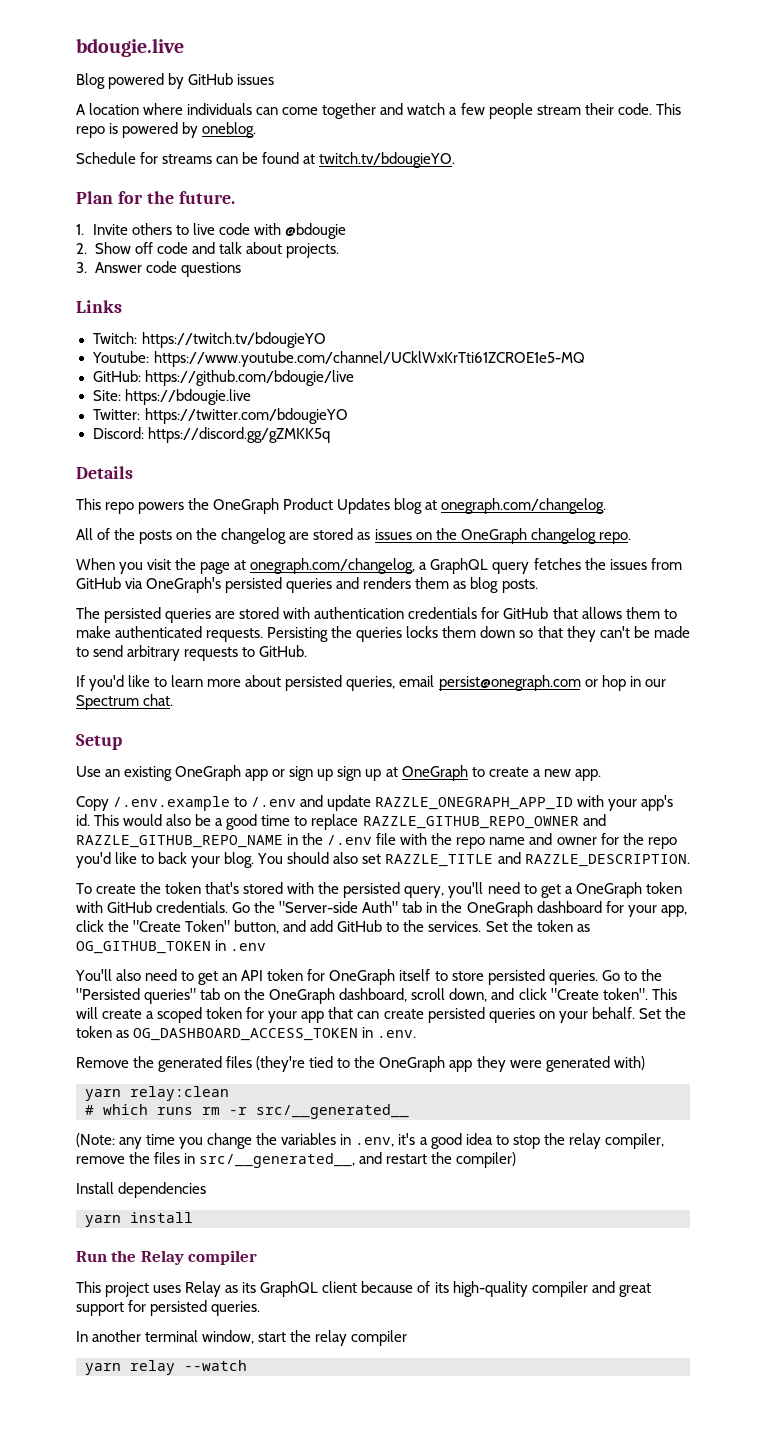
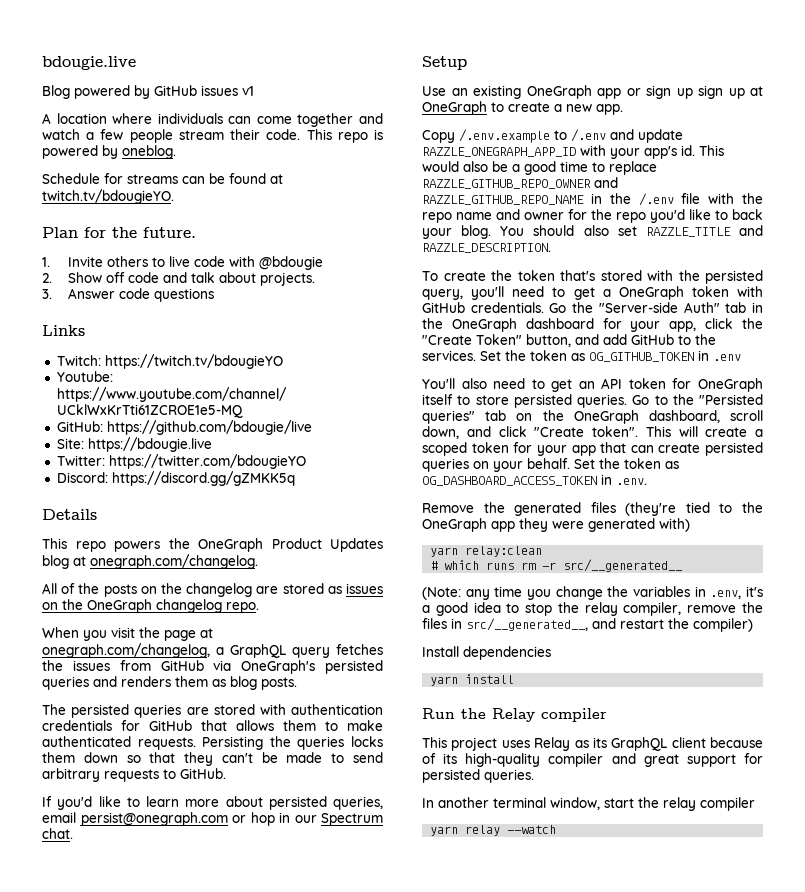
(275, 79) none -> [242,86,254,96] v1

